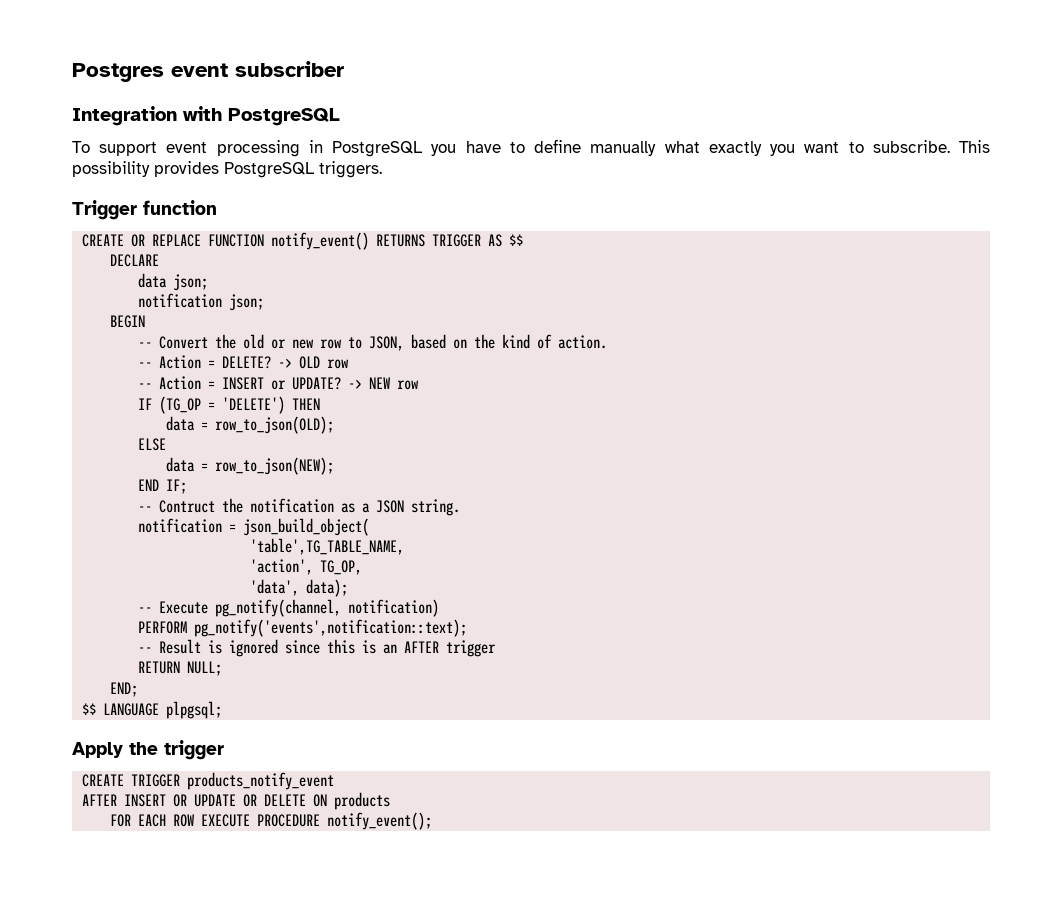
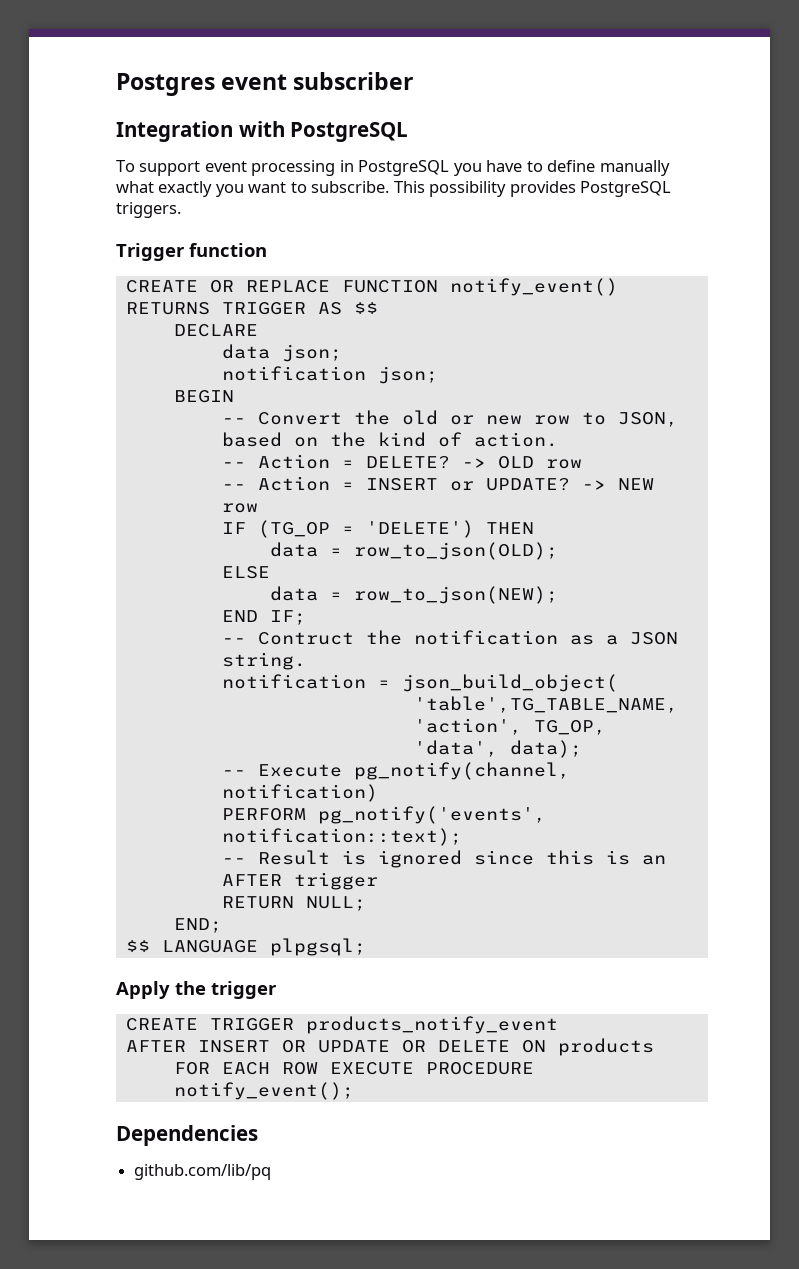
[194,619,468,637] pg_notify('events',notification::text); -> [317,806,546,824] [221,828,462,846] pg_notify('events', notification::text);
(433, 821) none -> [116,1125,258,1146] [134,1164,272,1180] // Dependencies // github.com/lib/pq

